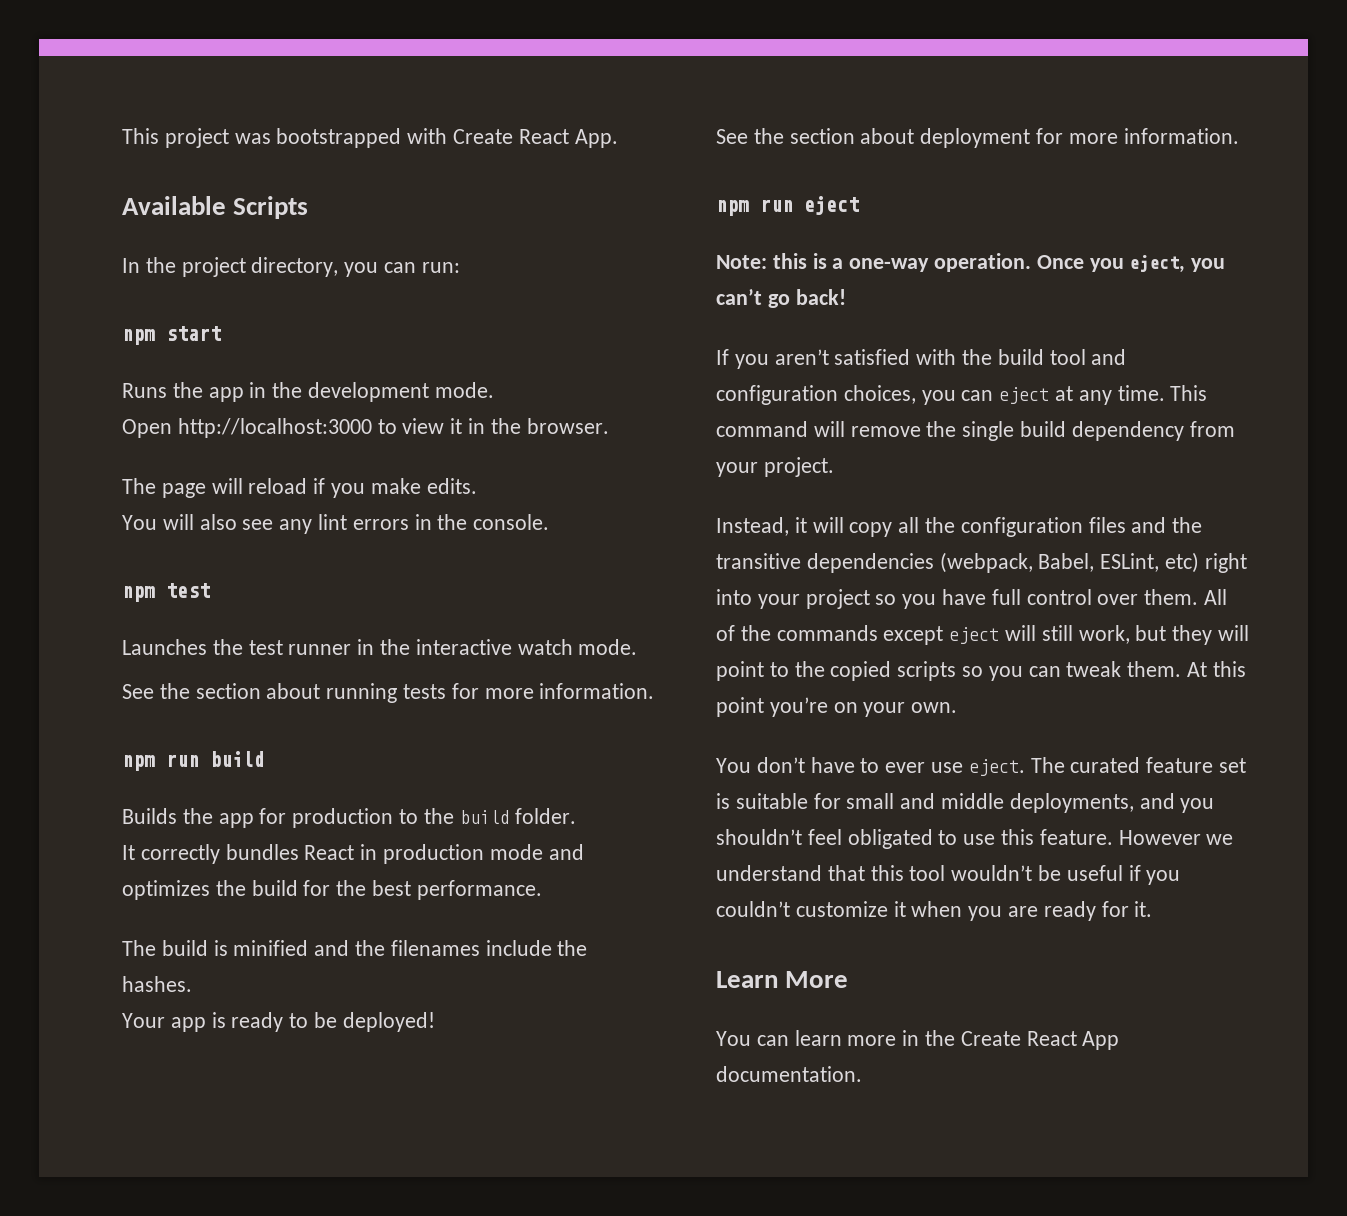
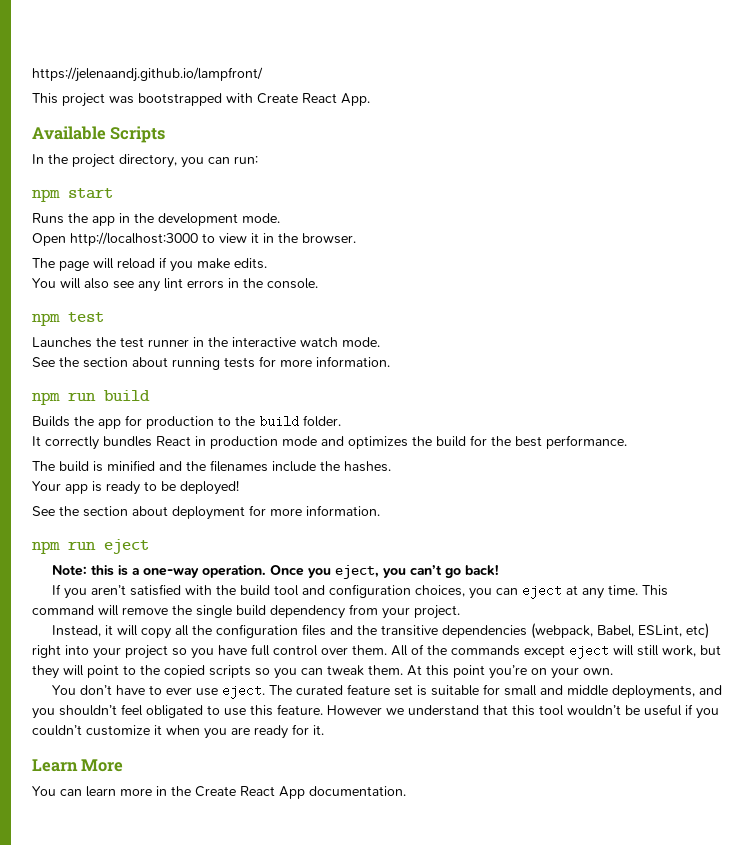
(122, 136) none -> [32,67,263,82] https://jelenaandj.github.io/lampfront/ //

